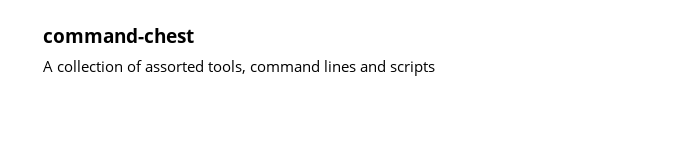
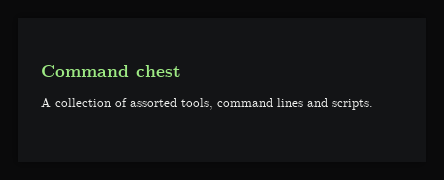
[43,28,194,43] command-chest -> [41,65,181,77] Command chest
[390,61,436,76] scripts -> [332,99,373,110] scripts.

